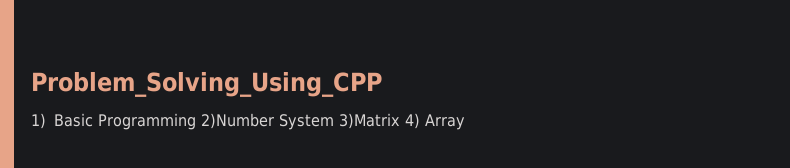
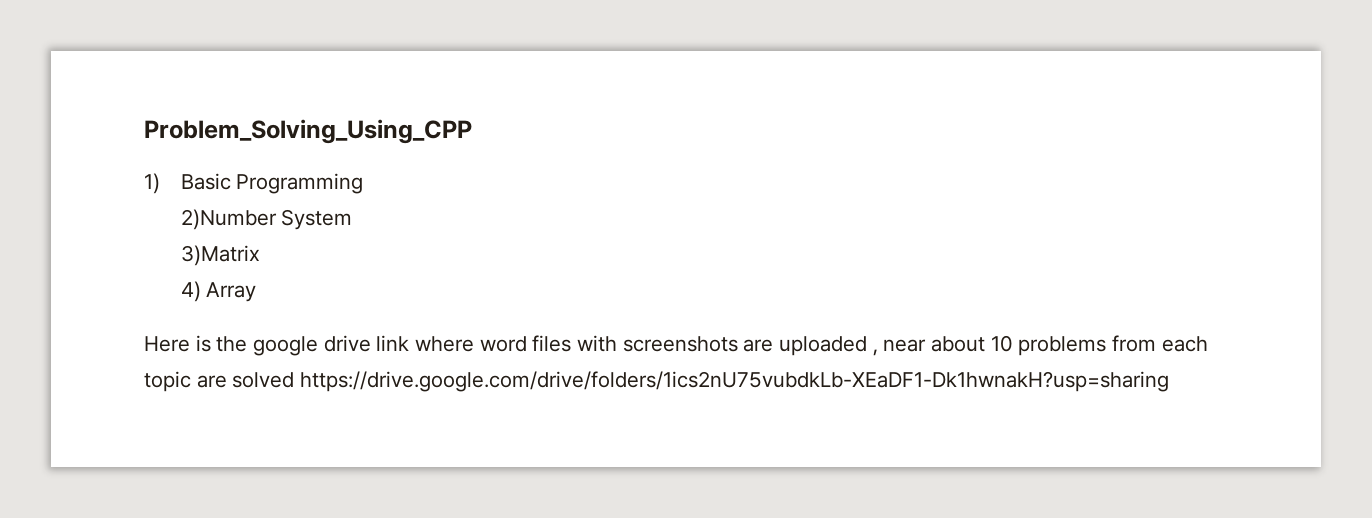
(196, 121) none -> (364, 183) //
(334, 122) none -> (353, 219) //
(400, 121) none -> (260, 255) //
(465, 122) none -> [144,335,1208,356] [144,371,1170,392] // Here is the google drive link where word files with screenshots are uploaded , near about 10 problems from each topic are solved https://drive.google.com/drive/folders/1ics2nU75vubdkLb-XEaDF1-Dk1hwnakH?usp=sharing

